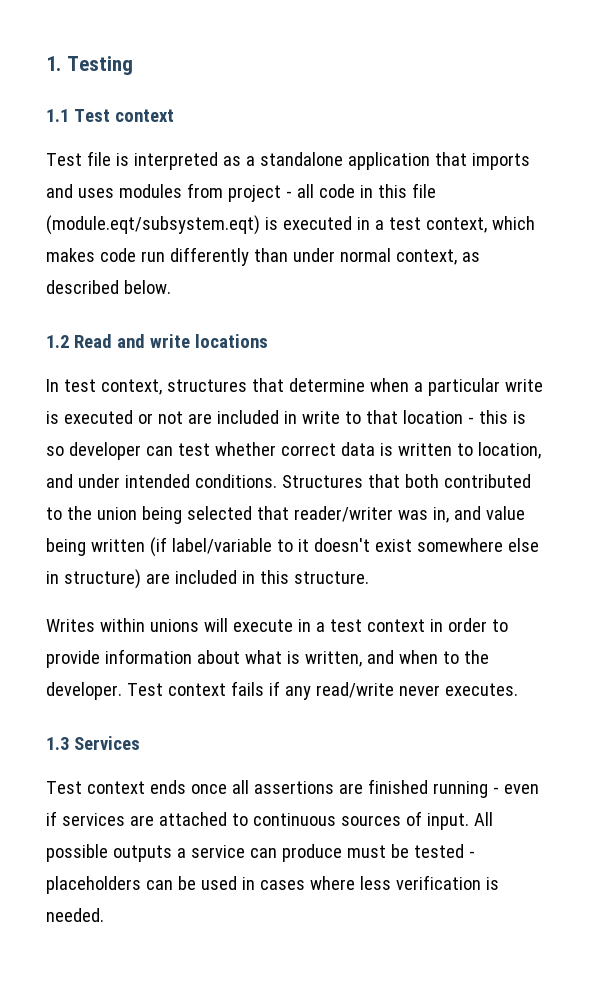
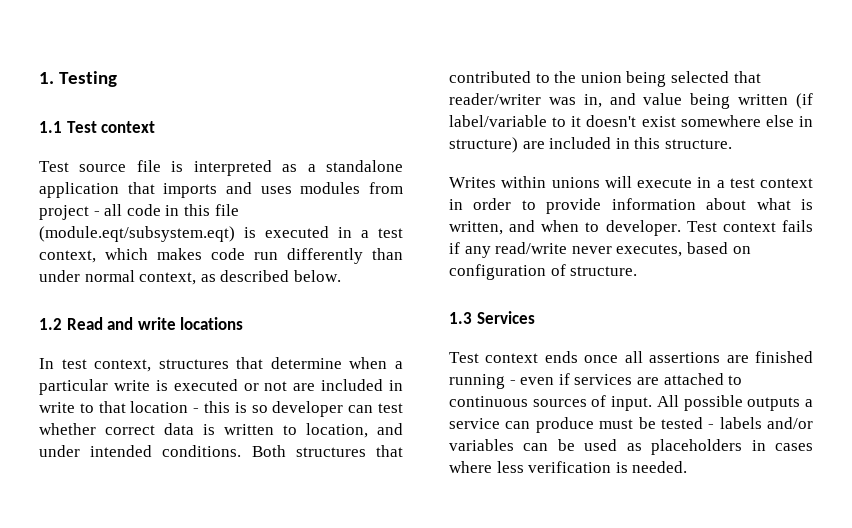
(82, 159) none -> [79,164,127,172] source
[281,474,439,488] Structures that both -> [251,445,403,457] Both structures that
[463,650,489,664] the -> (600, 227) none
[444,683,518,696] executes. -> [616,242,751,257] [449,264,638,280] executes, based on configuration of structure.
[46,876,141,894] placeholders -> [719,417,813,429] [449,439,514,451] labels and/or variables
(237, 883) none -> [626,439,743,455] as placeholders

